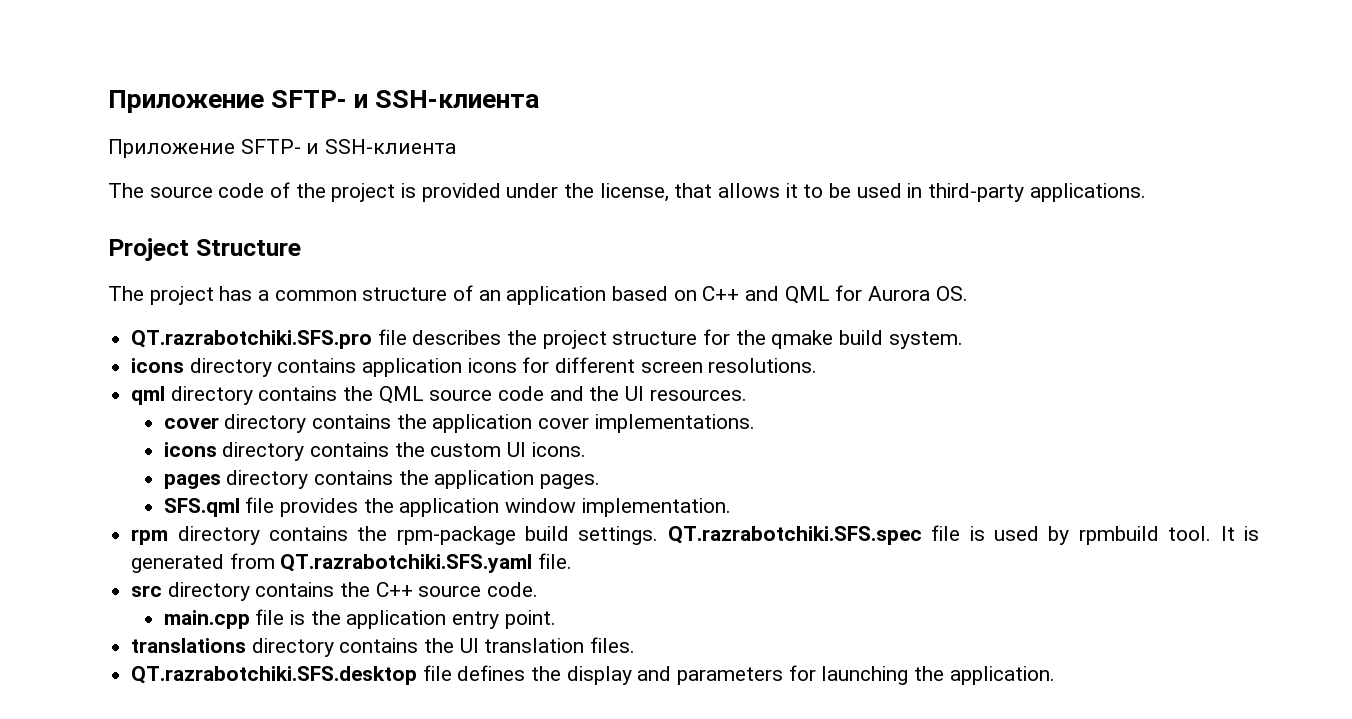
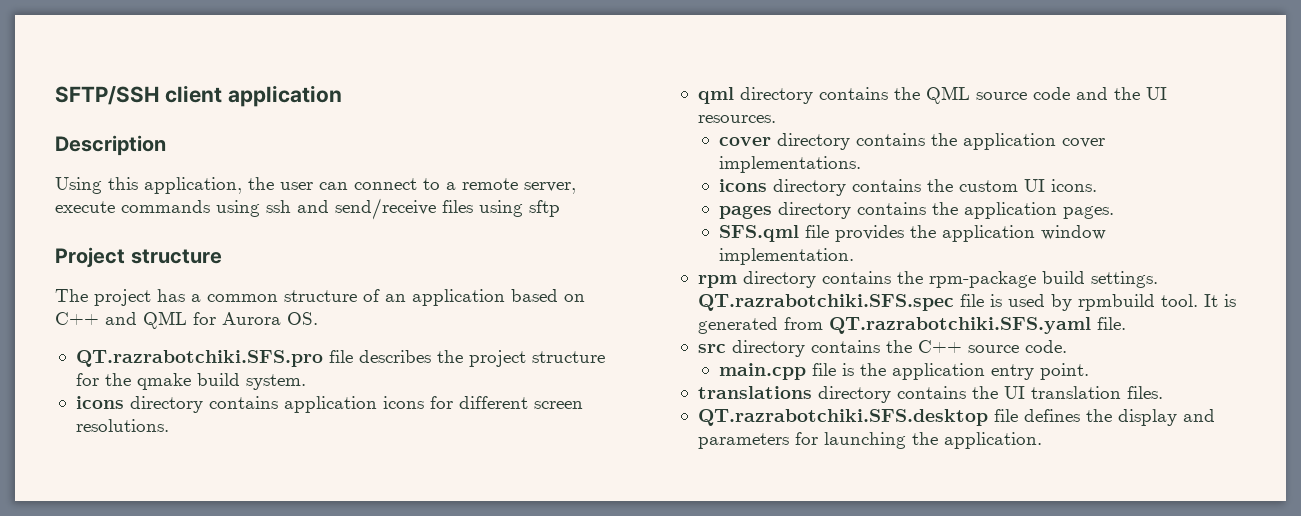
[108,90,540,113] [108,139,457,158] [108,182,1146,202] Приложение SFTP- и SSH-клиента // Приложение SFTP- и SSH-клиента // The source code of the project is provided under the license, that allows it to be used in third-party applications. -> [55,85,342,107] [55,135,166,156] [55,177,576,194] [55,198,560,220] SFTP/SSH client application // Description // Using this application, the user can connect to a remote server, execute commands using ssh and send/receive files using sftp
[195,239,301,256] Structure -> [130,249,222,264] structure

